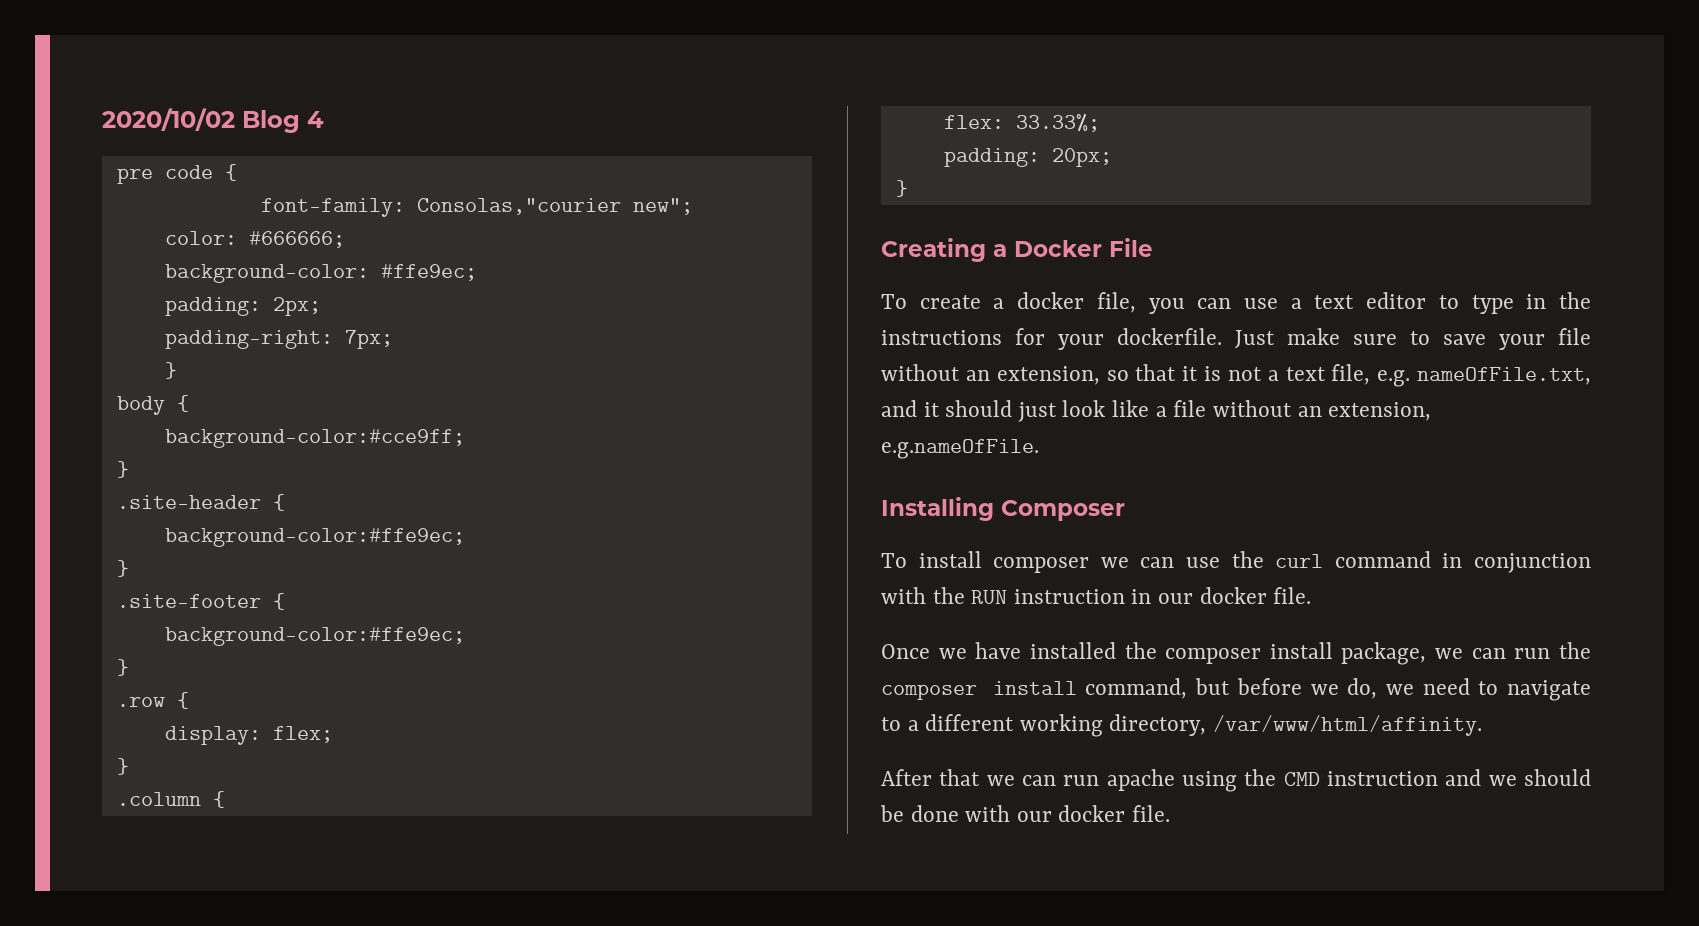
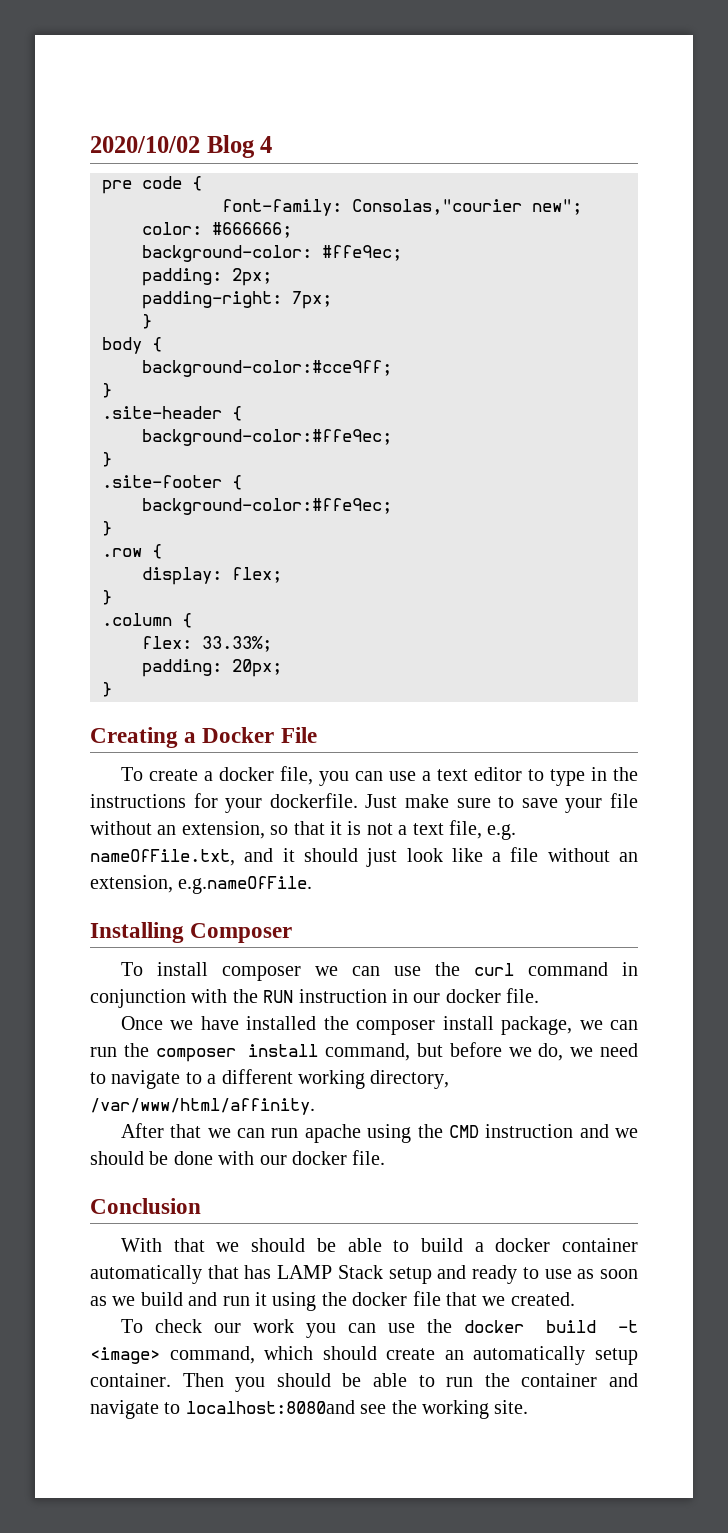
(1171, 813) none -> [90,1198,201,1214] [121,1238,638,1252] [90,1265,639,1284] [90,1291,575,1311] [121,1319,638,1338] [90,1346,638,1365] [90,1373,639,1392] [90,1400,529,1419] // Conclusion // With that we should be able to build a docker container automatically that has LAMP Stack setup and ready to use as soon as we build and run it using the docker file that we created. // To check our work you can use the docker build -t <image> command, which should create an automatically setup container. Then you should be able to run the container and navigate to localhost:8080and see the working site.

